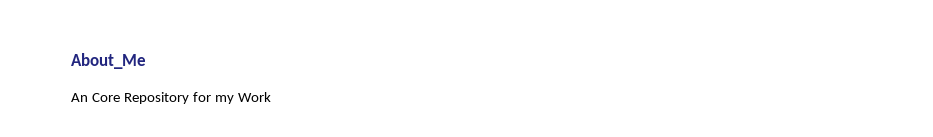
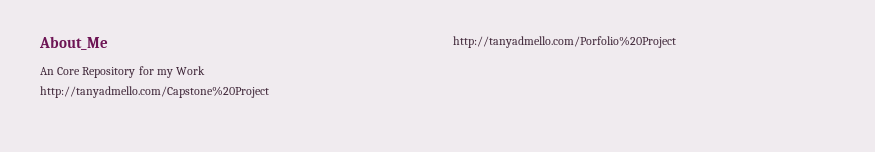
(271, 97) none -> [40,86,269,98] [453,36,676,48] // http://tanyadmello.com/Capstone%20Project http://tanyadmello.com/Porfolio%20Project

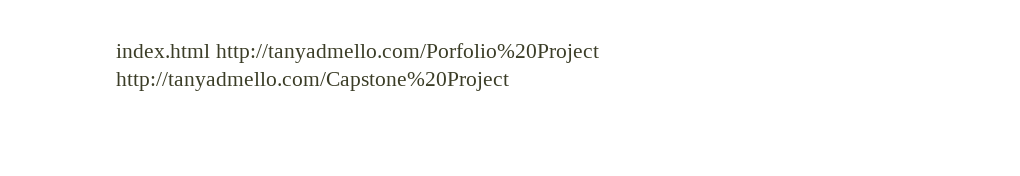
[39,36,108,50] [40,66,206,78] [40,86,269,98] [453,36,676,48] About_Me // An Core Repository for my Work // http://tanyadmello.com/Capstone%20Project http://tanyadmello.com/Porfolio%20Project -> [116,43,599,63] [116,72,509,91] index.html http://tanyadmello.com/Porfolio%20Project http://tanyadmello.com/Capstone%20Project

